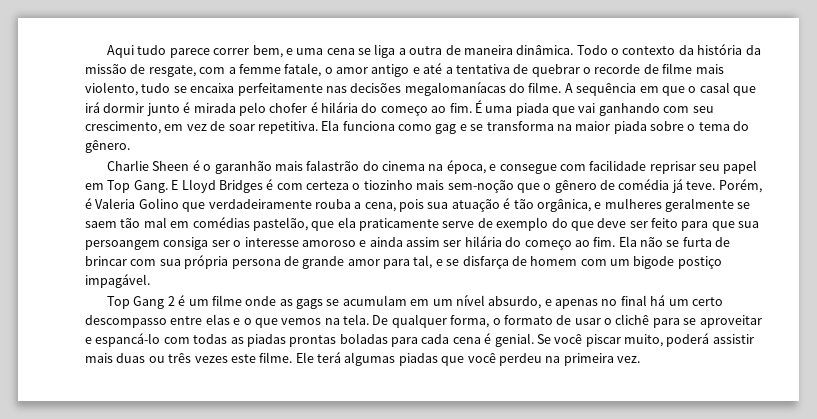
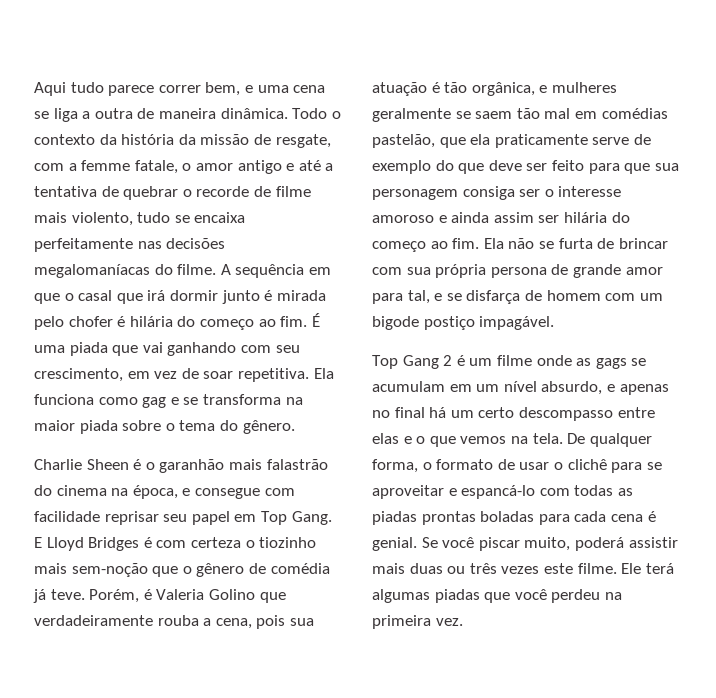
[85,240,160,250] persoangem -> [372,189,458,200] personagem

